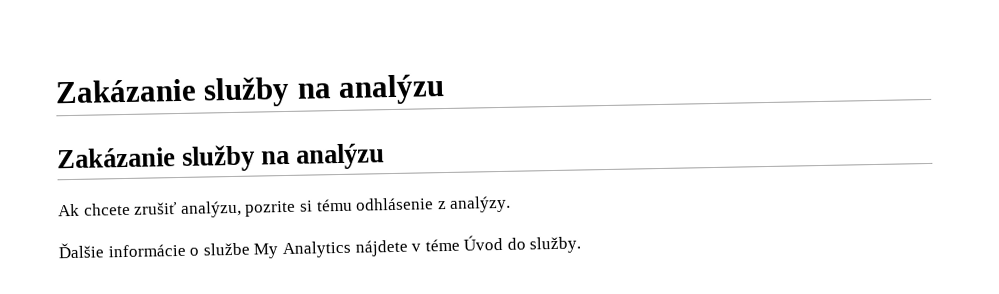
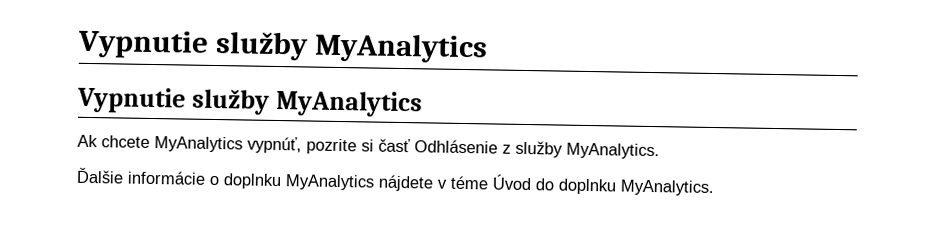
[55,74,446,108] [56,143,386,172] [57,195,512,218] Zakázanie služby na analýzu // Zakázanie služby na analýzu // Ak chcete zrušiť analýzu, pozrite si tému odhlásenie z analýzy. -> [77,29,489,64] [77,86,424,118] [77,134,660,160] Vypnutie služby MyAnalytics // Vypnutie služby MyAnalytics // Ak chcete MyAnalytics vypnúť, pozrite si časť Odhlásenie z služby MyAnalytics.
[202,240,352,259] službe My Analytics -> [223,173,375,191] doplnku MyAnalytics
[529,236,582,254] služby. -> [558,178,714,197] doplnku MyAnalytics.

